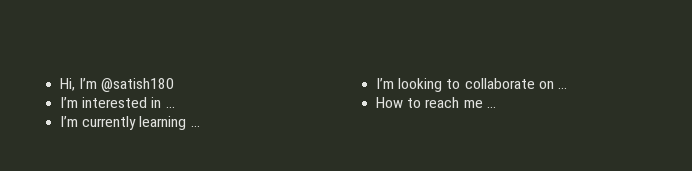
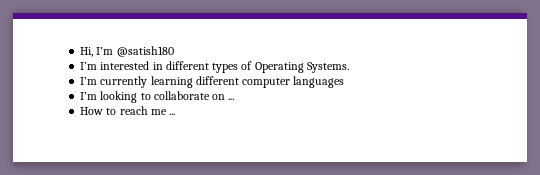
[165,106,175,108] ... -> [165,61,349,73] different types of Operating Systems.
[190,125,200,127] ... -> [195,76,345,88] different computer languages

